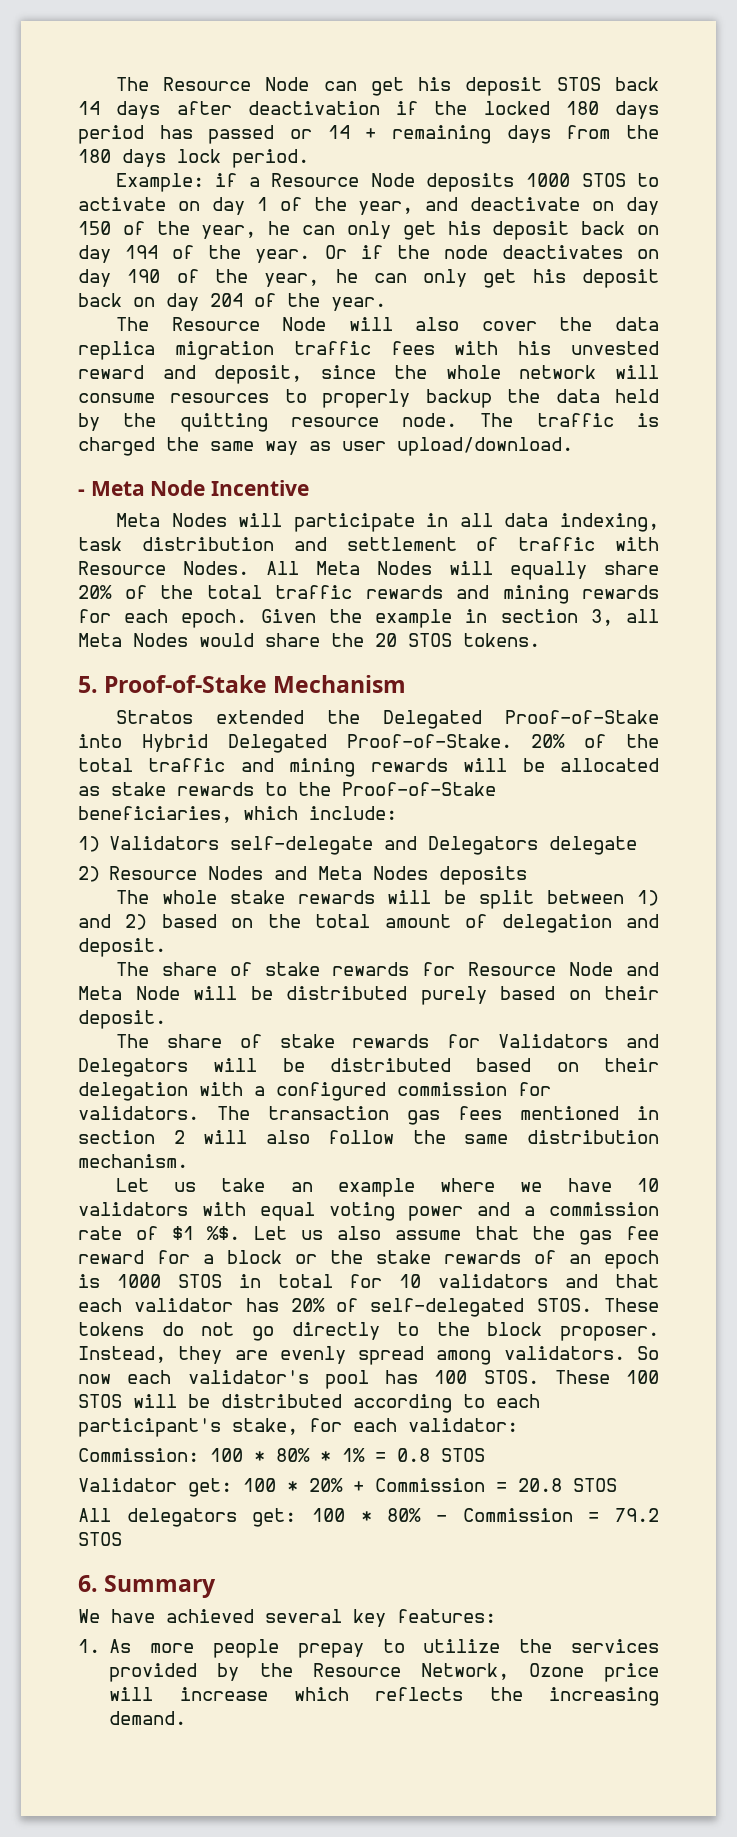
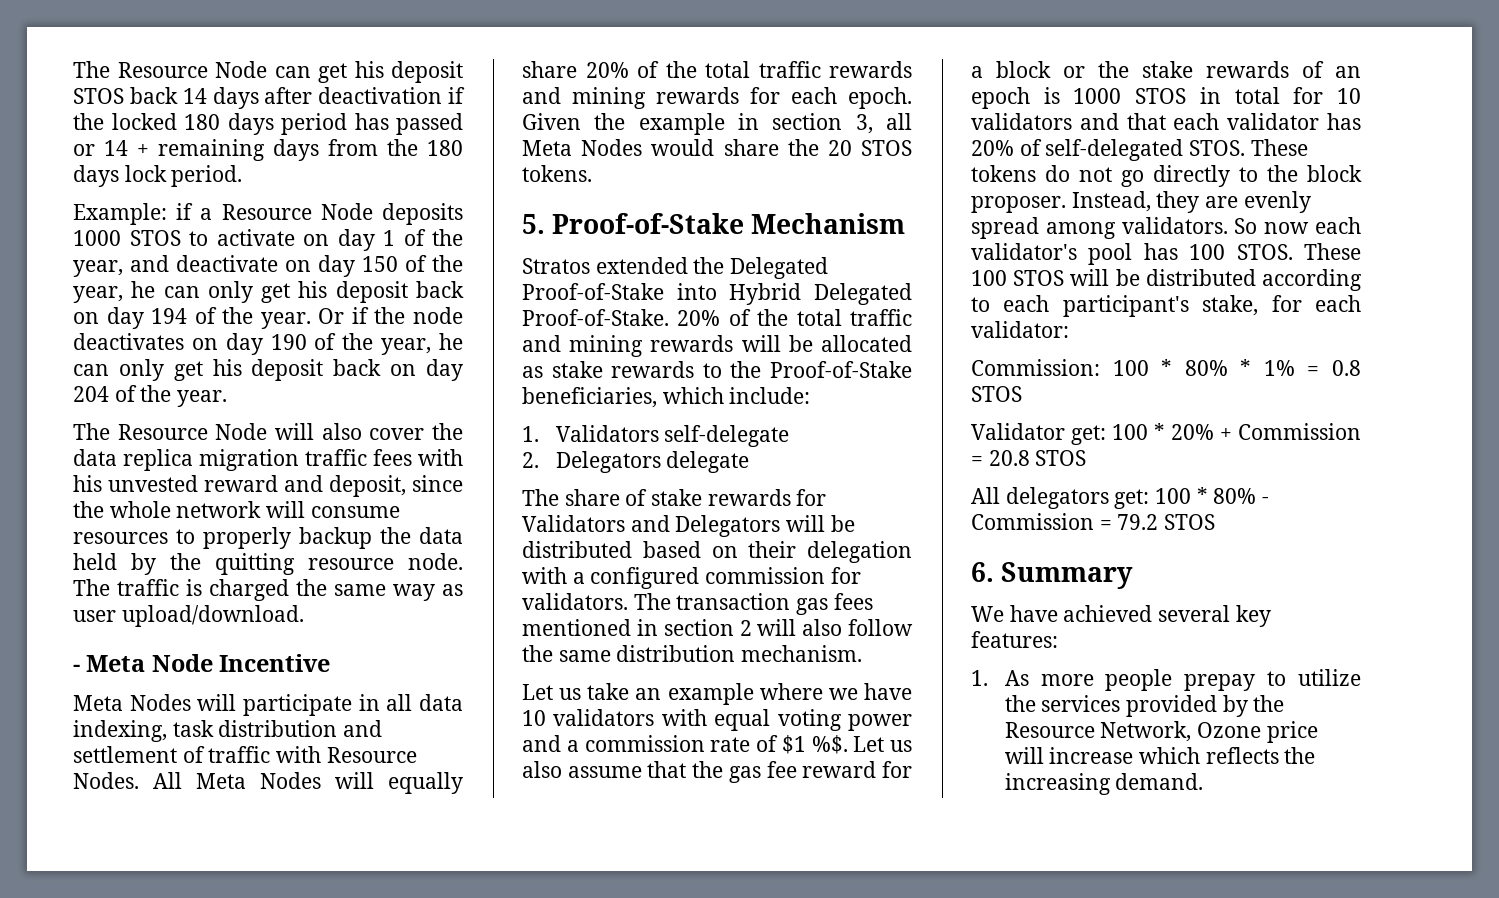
[78,836,100,852] 1) -> [522,426,539,442] 1.
[384,836,418,850] and -> [522,452,539,468] // 2.
[78,866,528,885] [115,890,659,909] [78,914,660,933] [78,938,166,957] [115,962,659,976] [78,986,659,1005] [78,1010,166,1029] // 2) Resource Nodes and Meta Nodes deposits // The whole stake rewards will be split between 1) and 2) based on the total amount of delegation and deposit. // The share of stake rewards for Resource Node and Meta Node will be distributed purely based on their deposit. -> (750, 462) none

